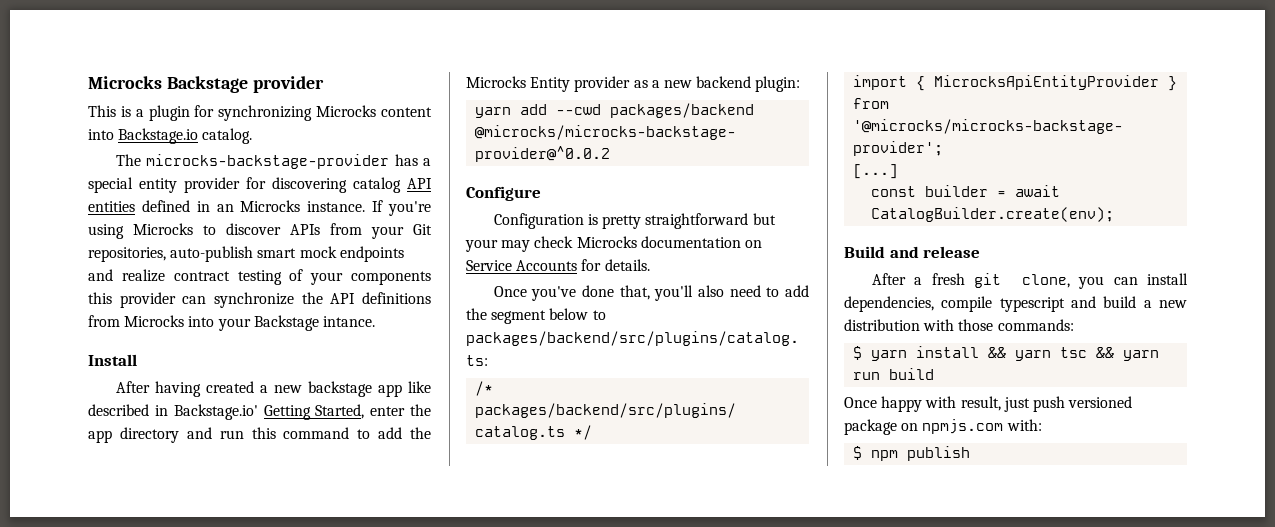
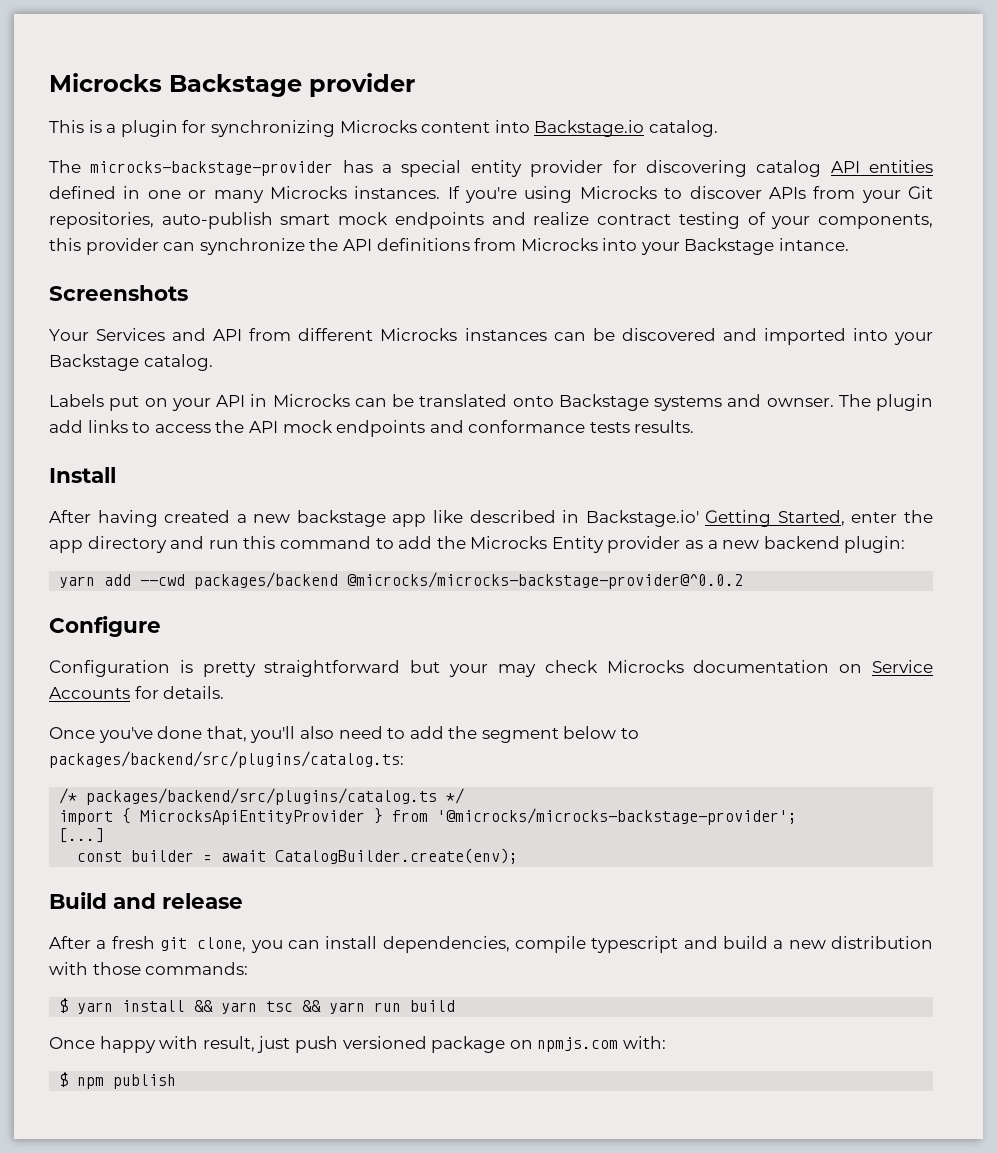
[216,200,366,212] an Microcks instance. -> [147,186,441,203] one or many Microcks instances.
[351,271,431,285] components -> [818,214,934,229] components,
(375, 321) none -> [49,285,188,301] [49,328,933,345] [49,354,213,371] [49,394,933,411] [49,420,695,437] // Screenshots // Your Services and API from different Microcks instances can be discovered and imported into your Backstage catalog. // Labels put on your API in Microcks can be translated onto Backstage systems and ownser. The plugin add links to access the API mock endpoints and conformance tests results.

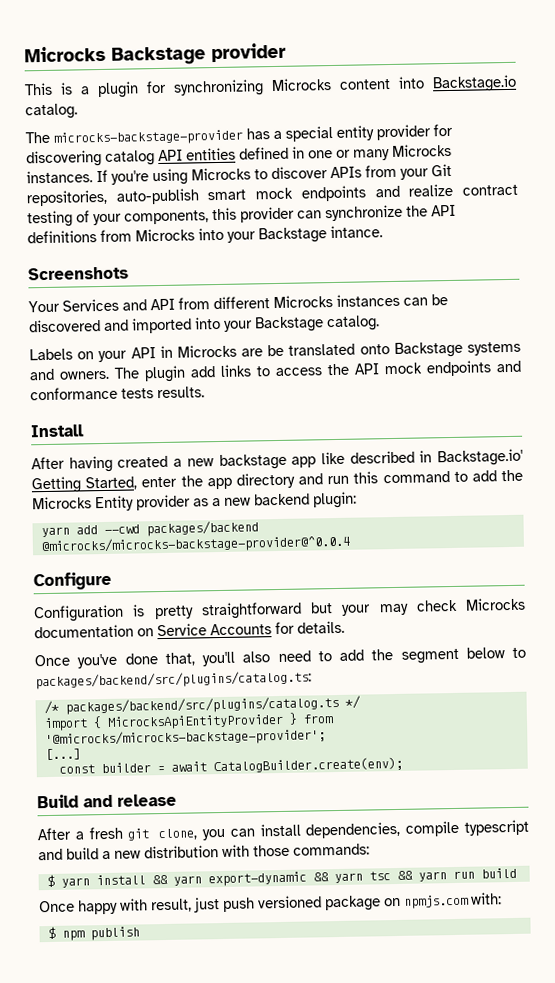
[109,396,140,411] put -> (73, 354) none
[354,398,387,407] can -> [241,348,264,357] are
[766,398,834,407] ownser. -> [59,370,110,380] owners.
[347,572,744,589] @microcks/microcks-backstage-provider@^0.0.2 -> [40,534,351,555] @microcks/microcks-backstage-provider@^0.0.4
(258, 1008) none -> [207,871,363,887] export-dynamic && yarn

